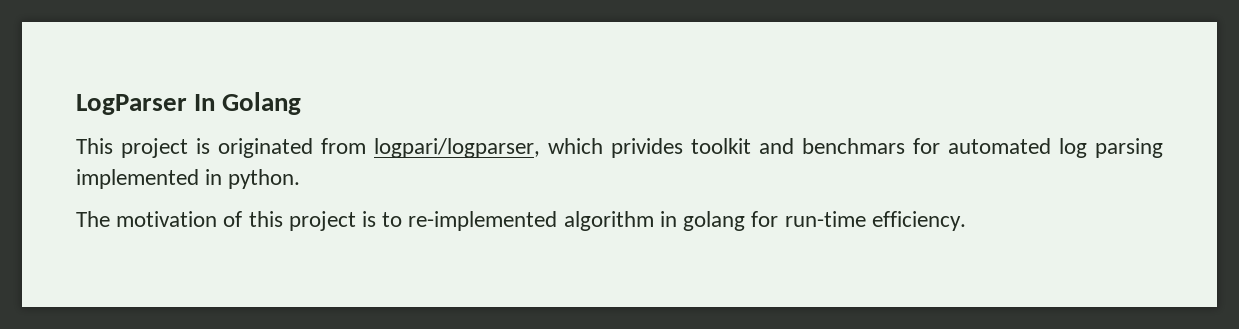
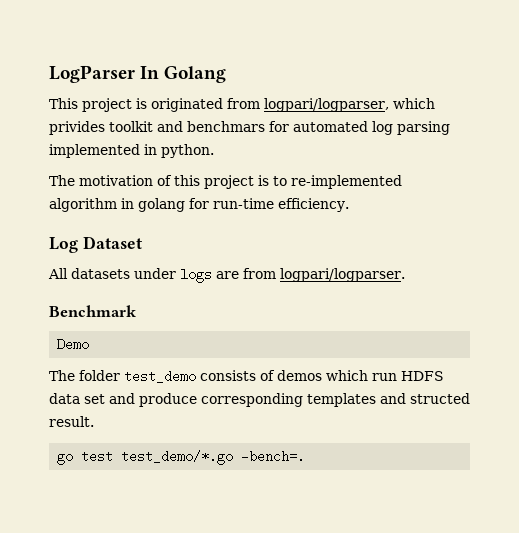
(966, 221) none -> [49,236,142,253] [48,268,405,283] [49,305,136,317] [57,338,90,351] [49,370,444,383] [49,393,470,407] [49,416,94,427] [57,450,306,465] // Log Dataset // All datasets under logs are from logpari/logparser. // Benchmark // Demo // The folder test_demo consists of demos which run HDFS data set and produce corresponding templates and structed result. // go test test_demo/*.go -bench=.

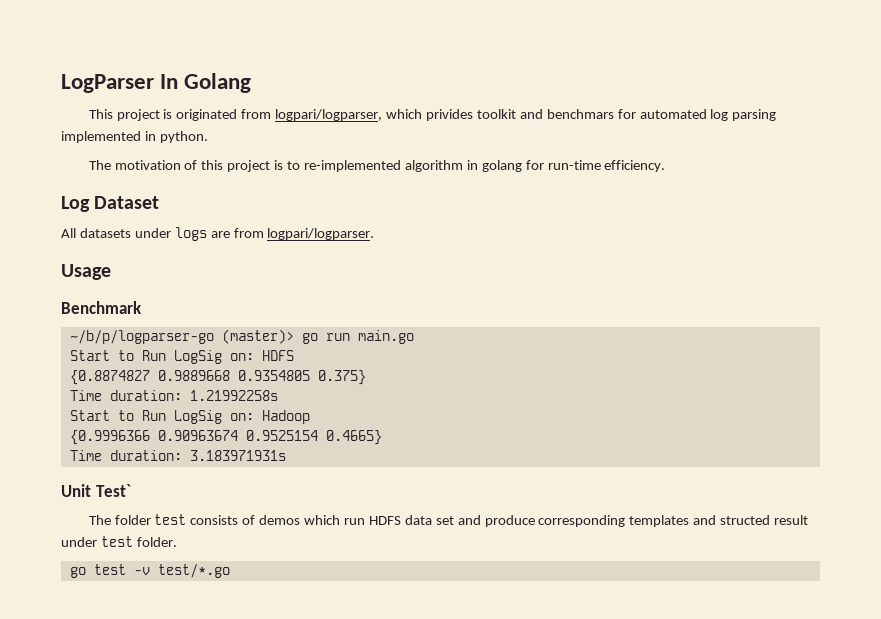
(405, 275) none -> [61,264,111,280] // Usage
[57,338,90,351] Demo -> [69,329,414,344] [69,350,294,364] [69,370,366,385] [69,390,278,401] [69,410,310,424] [69,430,382,445] [69,450,286,461] [61,484,131,497] ~/b/p/logparser-go (master)> go run main.go // Start to Run LogSig on: HDFS // {0.8874827 0.9889668 0.9354805 0.375} // Time duration: 1.21992258s // Start to Run LogSig on: Hadoop // {0.9996366 0.90963674 0.9525154 0.4665} // Time duration: 3.183971931s // Unit Test`
[124,370,196,383] test_demo -> [154,514,187,525] test
[49,416,94,427] result. -> [774,515,809,525] [61,536,177,547] result under test folder.
[121,450,306,465] test_demo/*.go -bench=. -> [133,564,230,578] -v test/*.go

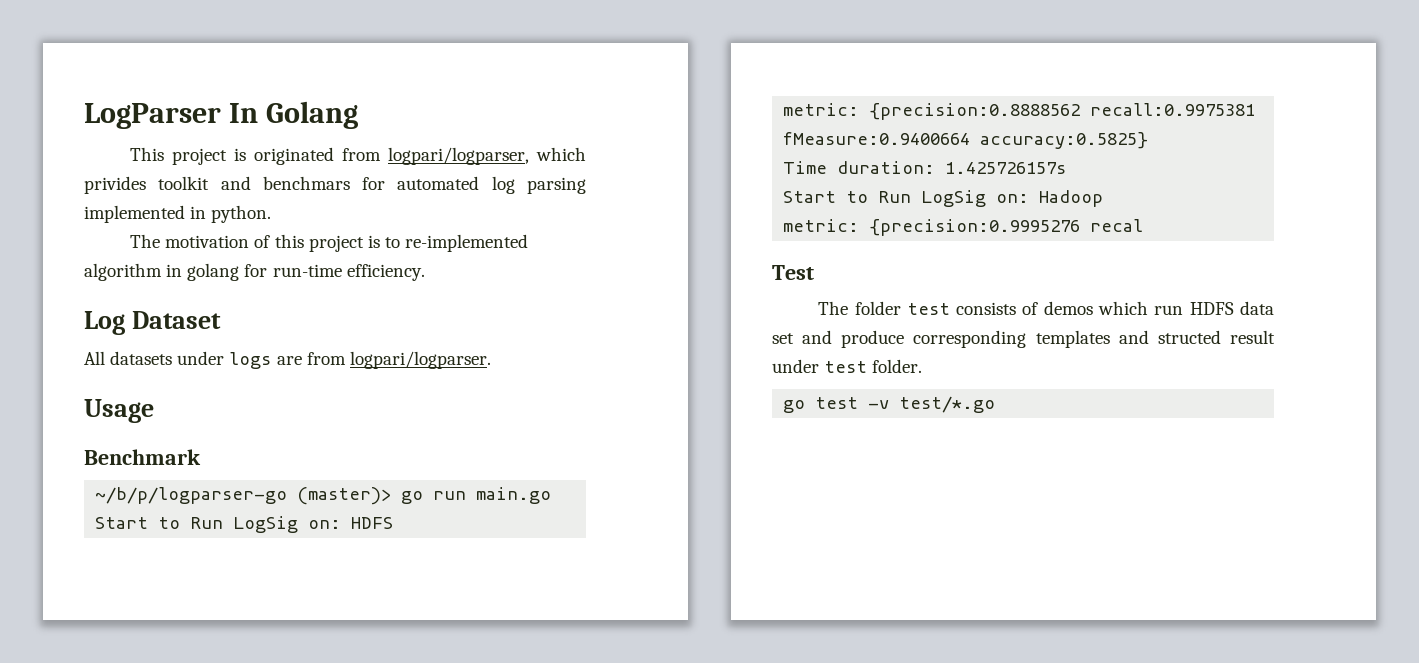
[69,370,366,385] [69,390,278,401] {0.8874827 0.9889668 0.9354805 0.375} // Time duration: 1.21992258s -> [783,103,1256,120] [783,132,1149,149] [783,161,1067,174] metric: {precision:0.8888562 recall:0.9975381 fMeasure:0.9400664 accuracy:0.5825} // Time duration: 1.425726157s
[69,430,382,445] [69,450,286,461] [61,484,131,497] {0.9996366 0.90963674 0.9525154 0.4665} // Time duration: 3.183971931s // Unit Test` -> [783,219,1144,236] [772,265,814,280] metric: {precision:0.9995276 recal // Test

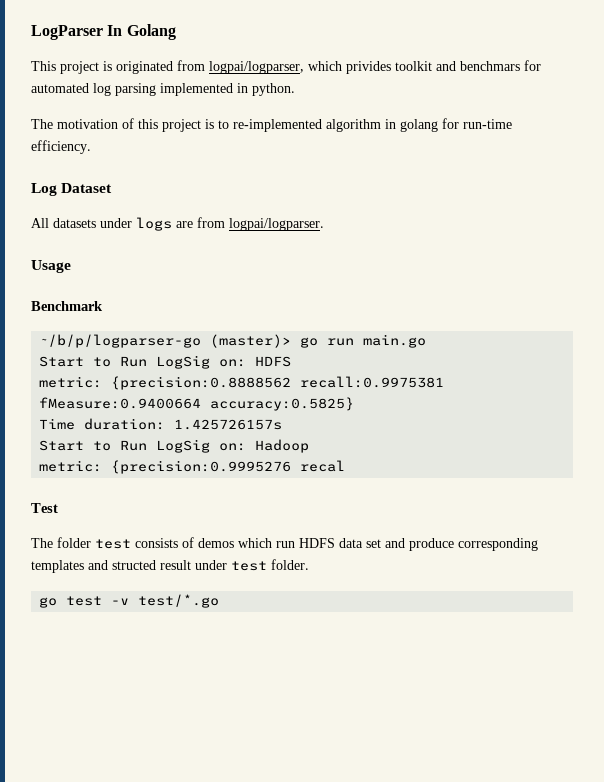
[388,147,530,165] logpari/logparser, -> [209,61,304,74] logpai/logparser,
[349,351,491,369] logpari/logparser. -> [229,218,324,231] logpai/logparser.

